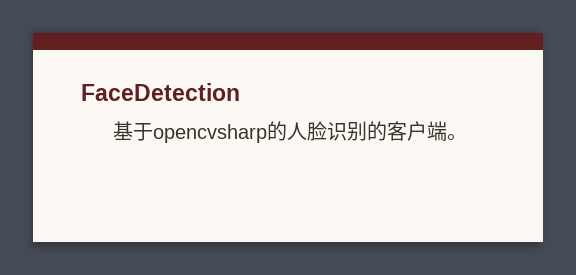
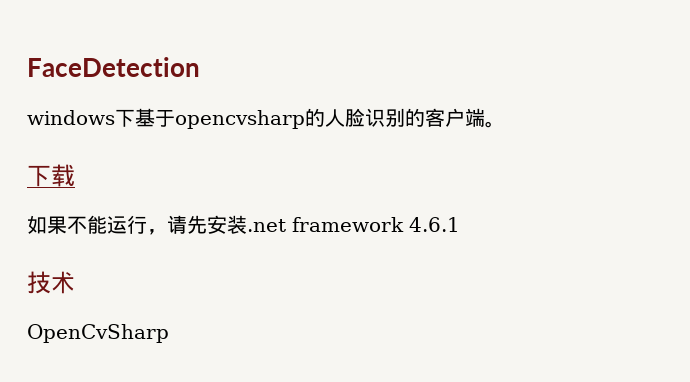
(240, 92) none -> [27,109,135,127] windows下
(468, 137) none -> [27,164,75,187] [27,215,460,235] [27,271,75,294] [27,324,169,343] // 下载 // 如果不能运行，请先安装.net framework 4.6.1 // 技术 // OpenCvSharp

